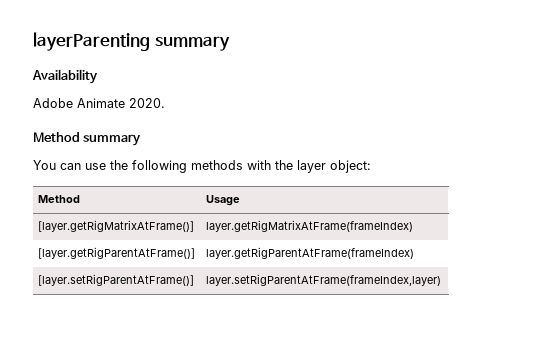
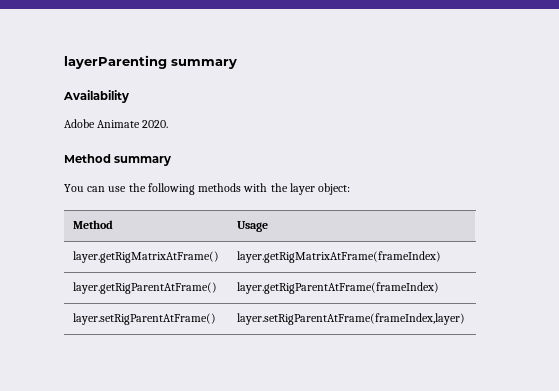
[38,220,195,232] [layer.getRigMatrixAtFrame()] -> [72,251,219,263] layer.getRigMatrixAtFrame()
[38,247,196,259] [layer.getRigParentAtFrame()] -> [72,282,217,294] layer.getRigParentAtFrame()
[38,274,195,286] [layer.setRigParentAtFrame()] -> [72,313,216,325] layer.setRigParentAtFrame()

